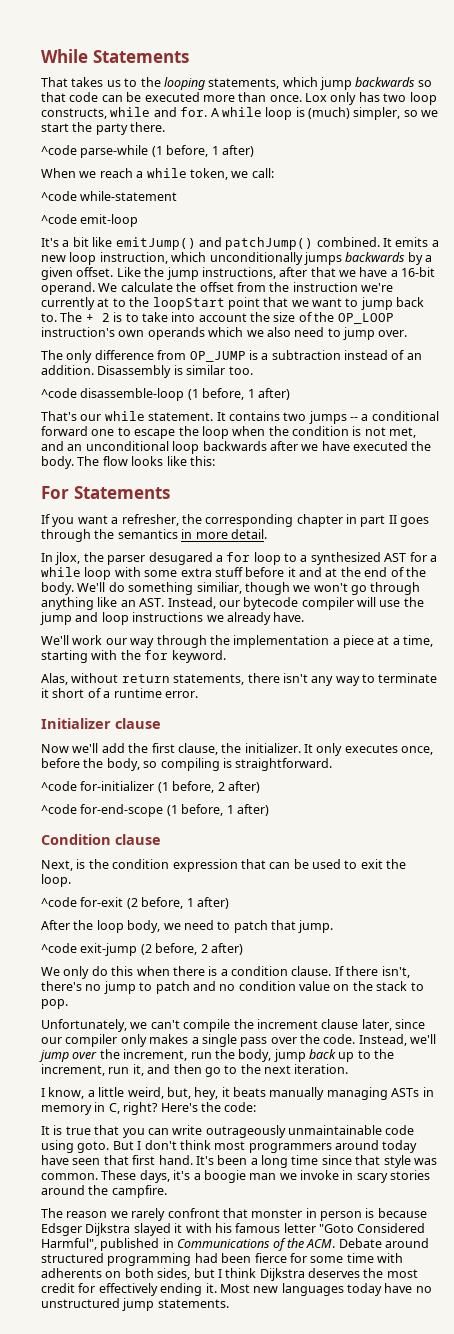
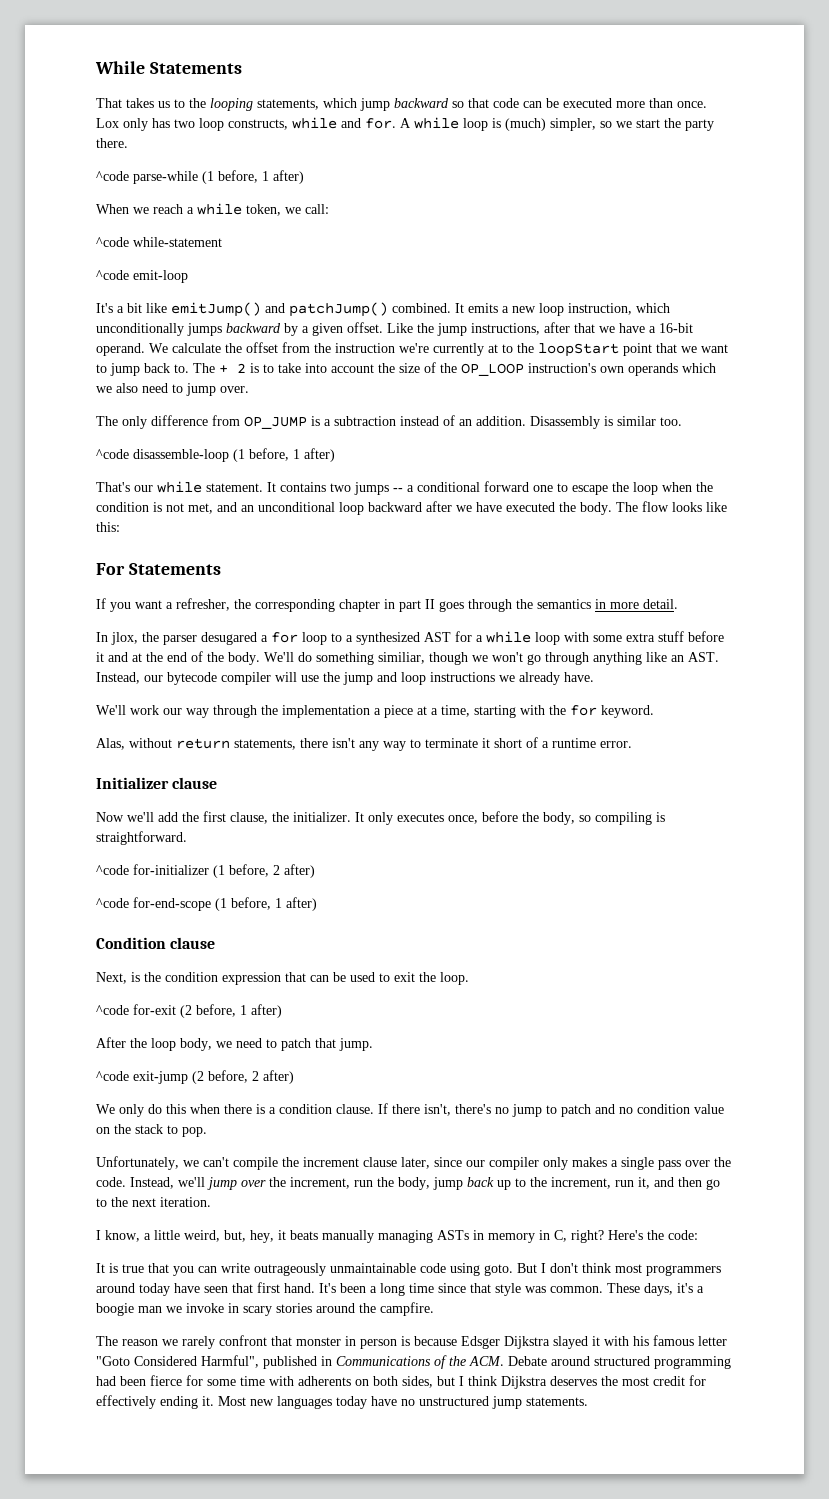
[355,77,416,87] backwards -> [394,98,449,108] backward
[345,252,406,262] backwards -> [226,323,281,333] backward
[202,441,267,451] backwards -> [368,502,422,512] backward

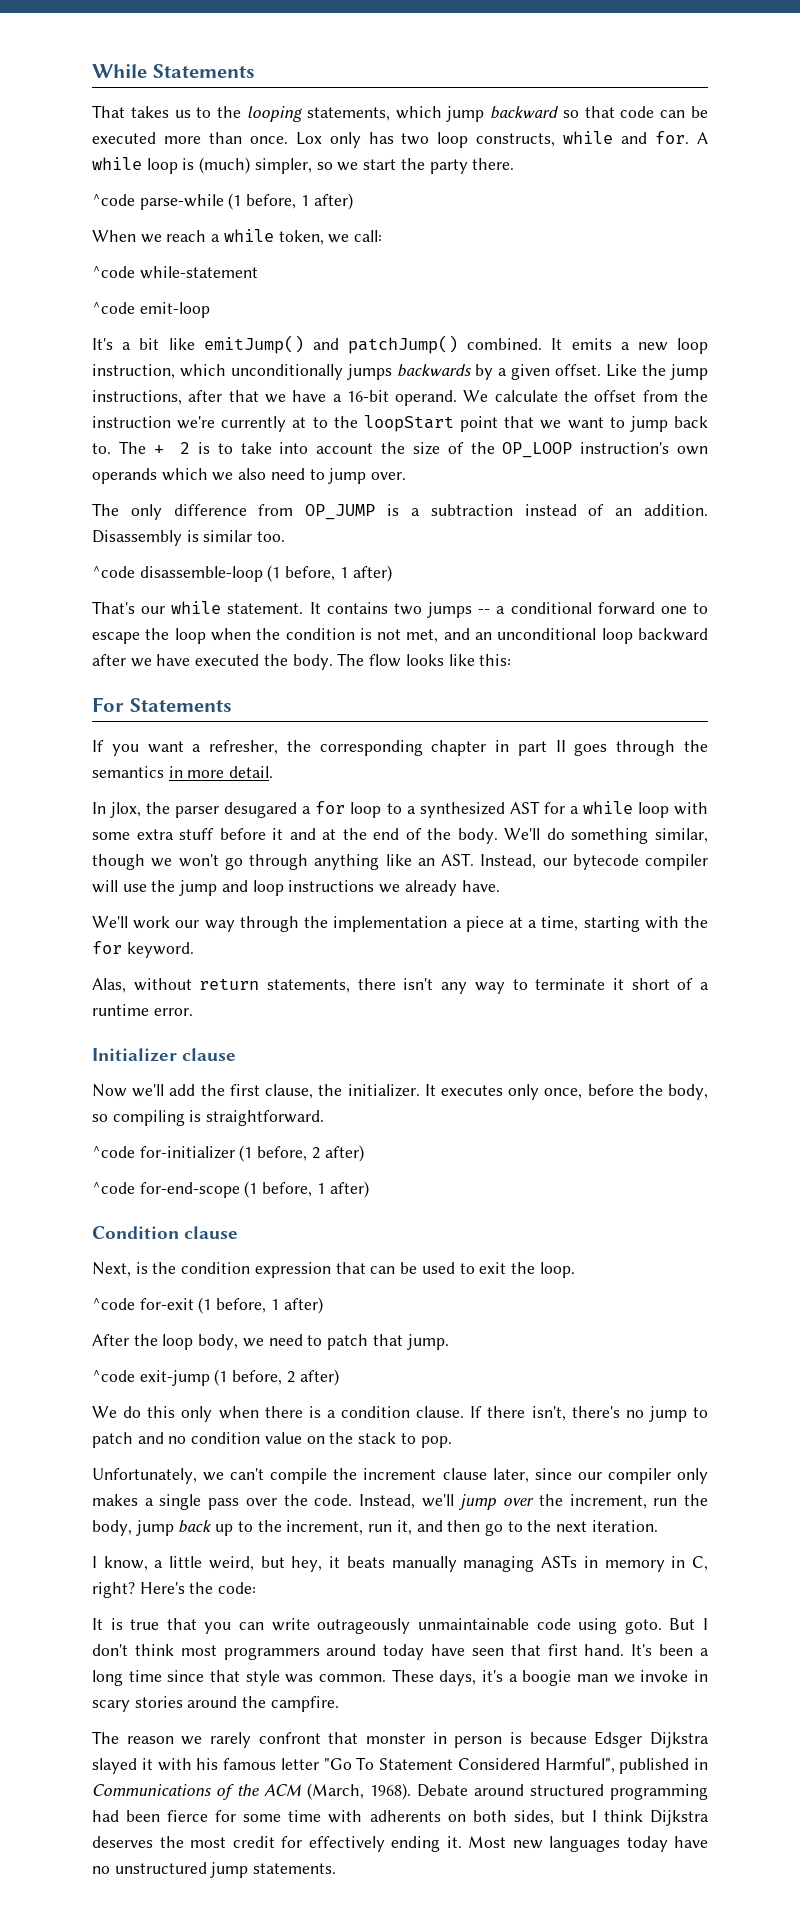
[226,323,281,333] backward -> [397,364,471,377] backwards
[378,652,425,664] similiar, -> [655,828,709,843] similar,
[368,812,444,825] only executes -> [440,1084,540,1100] executes only
[180,1005,192,1018] (2 -> [198,1297,212,1314] (1
[192,1071,204,1084] (2 -> [214,1369,228,1386] (1
[119,1104,144,1117] only -> (117, 1412) none
(186, 1109) none -> [181,1406,213,1422] only
[224,1230,246,1242] but, -> [260,1556,285,1568] but
[96,1356,130,1366] "Goto -> [323,1757,453,1770] "Go To Statement
[469,1356,504,1366] ACM. -> [264,1783,411,1800] ACM (March, 1968).

